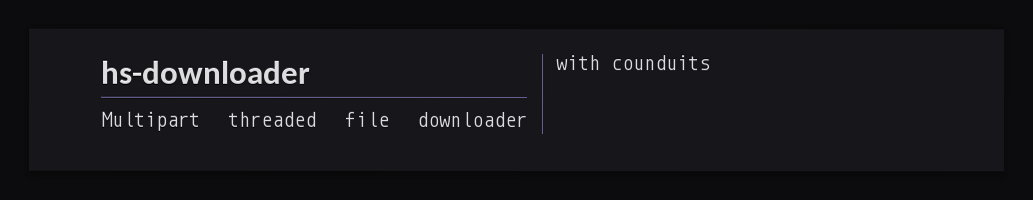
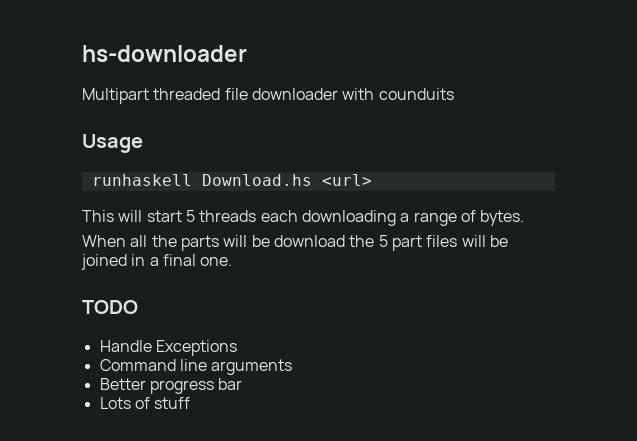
(711, 63) none -> [82,134,143,153] [91,174,372,186] [82,210,525,226] [82,235,508,251] [81,254,233,270] [82,300,138,314] [99,340,237,356] [99,359,293,375] [99,378,243,394] [99,397,191,409] // Usage // runhaskell Download.hs <url> // This will start 5 threads each downloading a range of bytes. // When all the parts will be download the 5 part files will be joined in a final one. // TODO // Handle Exceptions // Command line arguments // Better progress bar // Lots of stuff

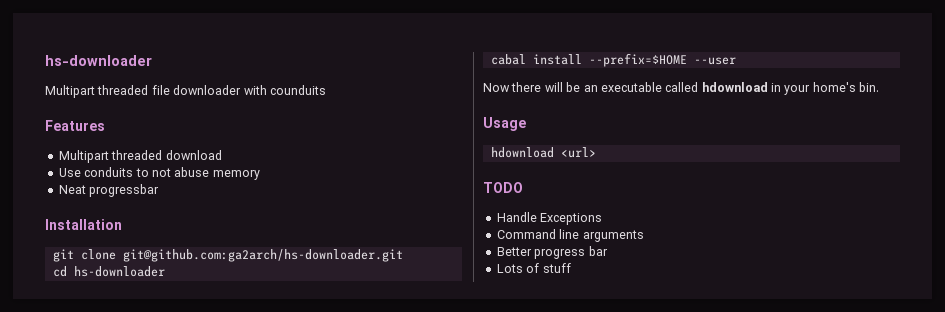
(454, 94) none -> [45,120,105,131] [58,150,222,163] [58,167,260,180] [58,184,160,197] [45,219,122,230] [52,249,403,262] [52,266,165,277] [490,53,736,67] [483,82,880,95] // Features // Multipart threaded download // Use conduits to not abuse memory // Neat progressbar // Installation // git clone git@github.com:ga2arch/hs-downloader.git // cd hs-downloader // cabal install --prefix=$HOME --user // Now there will be an executable called hdownload in your home's bin.
[91,174,312,186] runhaskell Download.hs -> [490,147,554,158] hdownload
[82,210,525,226] [82,235,508,251] [81,254,233,270] // This will start 5 threads each downloading a range of bytes. // When all the parts will be download the 5 part files will be joined in a final one. -> (596, 152) none

